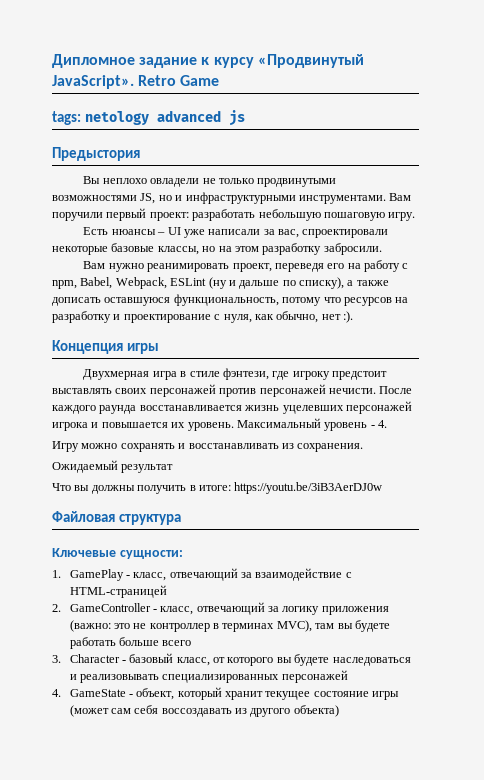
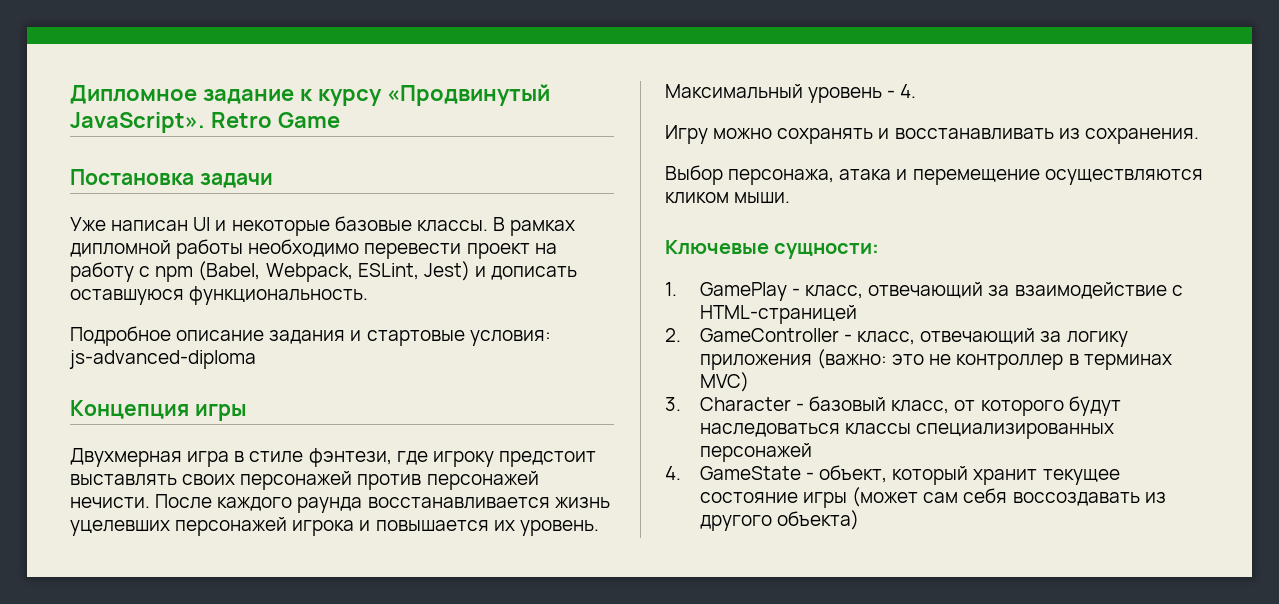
[52,110,245,126] [52,147,140,161] [83,176,337,187] [52,192,412,204] [52,208,416,221] [83,227,389,238] [52,243,382,255] [83,260,409,272] [52,277,389,289] [52,294,409,306] [52,311,353,323] tags: netology advanced js // Предыстория // Вы неплохо овладели не только продвинутыми возможностями JS, но и инфраструктурными инструментами. Вам поручили первый проект: разработать небольшую пошаговую игру. // Есть нюансы – UI уже написали за вас, спроектировали некоторые базовые классы, но на этом разработку забросили. // Вам нужно реанимировать проект, переведя его на работу с npm, Babel, Webpack, ESLint (ну и дальше по списку), а также дописать оставшуюся функциональность, потому что ресурсов на разработку и проектирование с нуля, как обычно, нет :). -> [70,169,273,188] [70,216,576,236] [70,239,557,259] [70,261,578,282] [70,286,369,305] [70,326,551,346] [69,350,256,369] Постановка задачи // Уже написан UI и некоторые базовые классы. В рамках дипломной работы необходимо перевести проект на работу с npm (Babel, Webpack, ESLint, Jest) и дописать оставшуюся функциональность. // Подробное описание задания и стартовые условия: js-advanced-diploma
[52,460,174,473] [52,482,383,494] [52,511,181,525] Ожидаемый результат // Что вы должны получить в итоге: https://youtu.be/3iB3AerDJ0w // Файловая структура -> [665,165,1203,185] [665,192,791,204] Выбор персонажа, атака и перемещение осуществляются кликом мыши.
[276,620,390,632] [69,637,192,649] MVC), там вы будете работать больше всего -> [699,372,749,392] MVC)
[276,654,411,666] [69,674,159,683] вы будете наследоваться и реализовывать -> [1068,396,1121,416] [699,423,912,437] будут наследоваться классы

